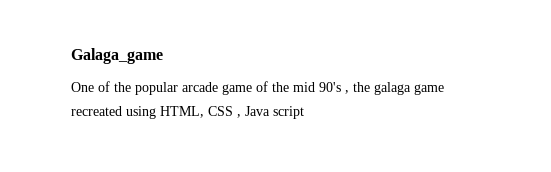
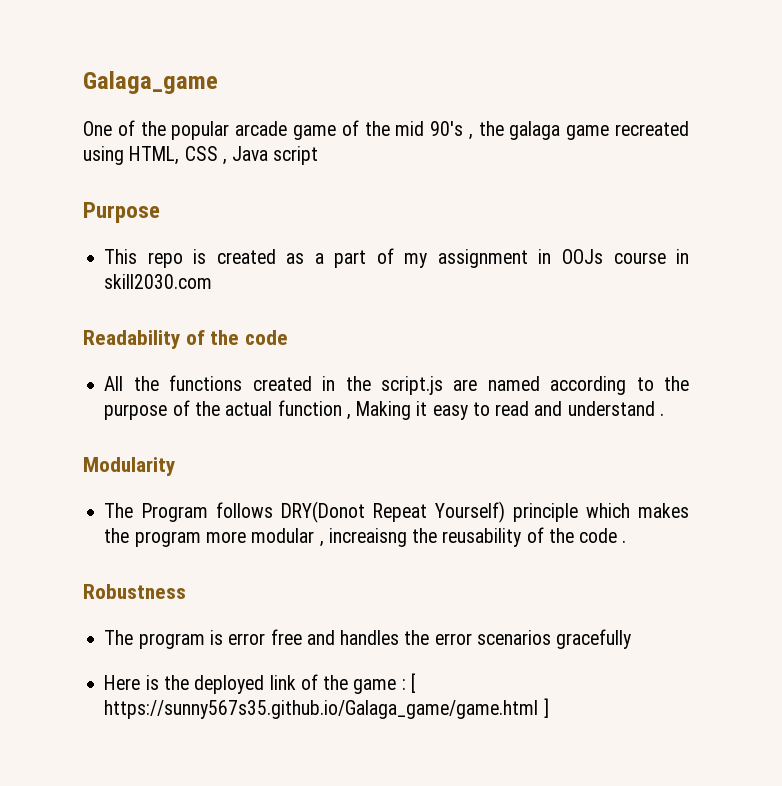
(304, 112) none -> [83,202,160,223] [104,248,689,268] [104,274,213,289] [83,330,289,349] [104,375,689,395] [104,400,664,420] [83,457,175,476] [104,501,690,523] [104,527,627,547] [83,584,186,599] [104,629,632,649] [104,673,416,694] [104,698,549,719] // Purpose // This repo is created as a part of my assignment in OOJs course in skill2030.com // Readability of the code // All the functions created in the script.js are named according to the purpose of the actual function , Making it easy to read and understand . // Modularity // The Program follows DRY(Donot Repeat Yourself) principle which makes the program more modular , increaisng the reusability of the code . // Robustness // The program is error free and handles the error scenarios gracefully // Here is the deployed link of the game : [ https://sunny567s35.github.io/Galaga_game/game.html ]

